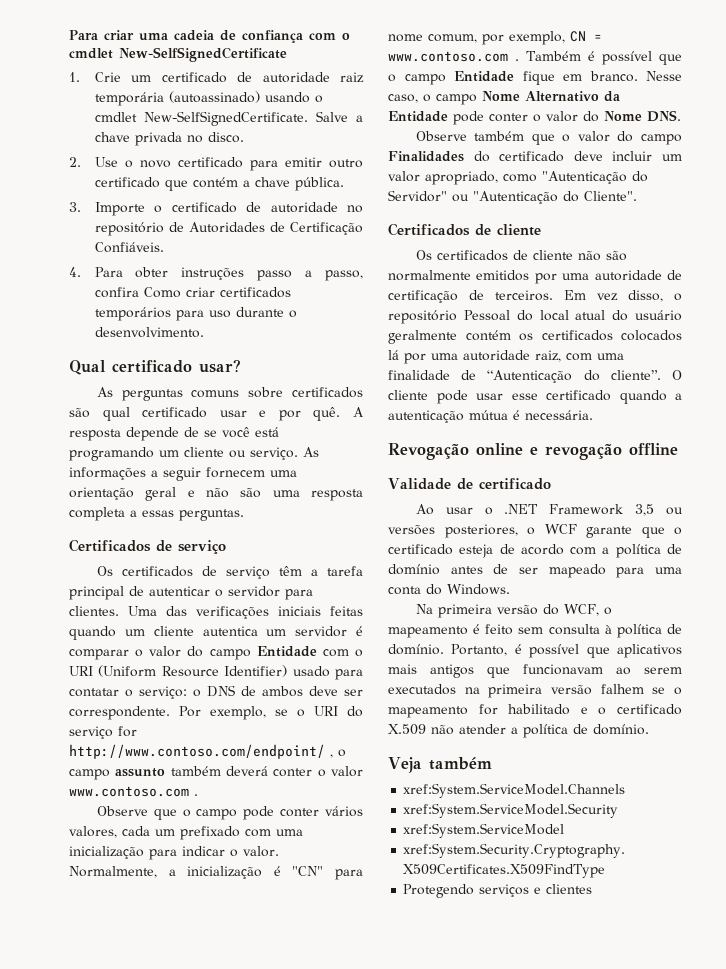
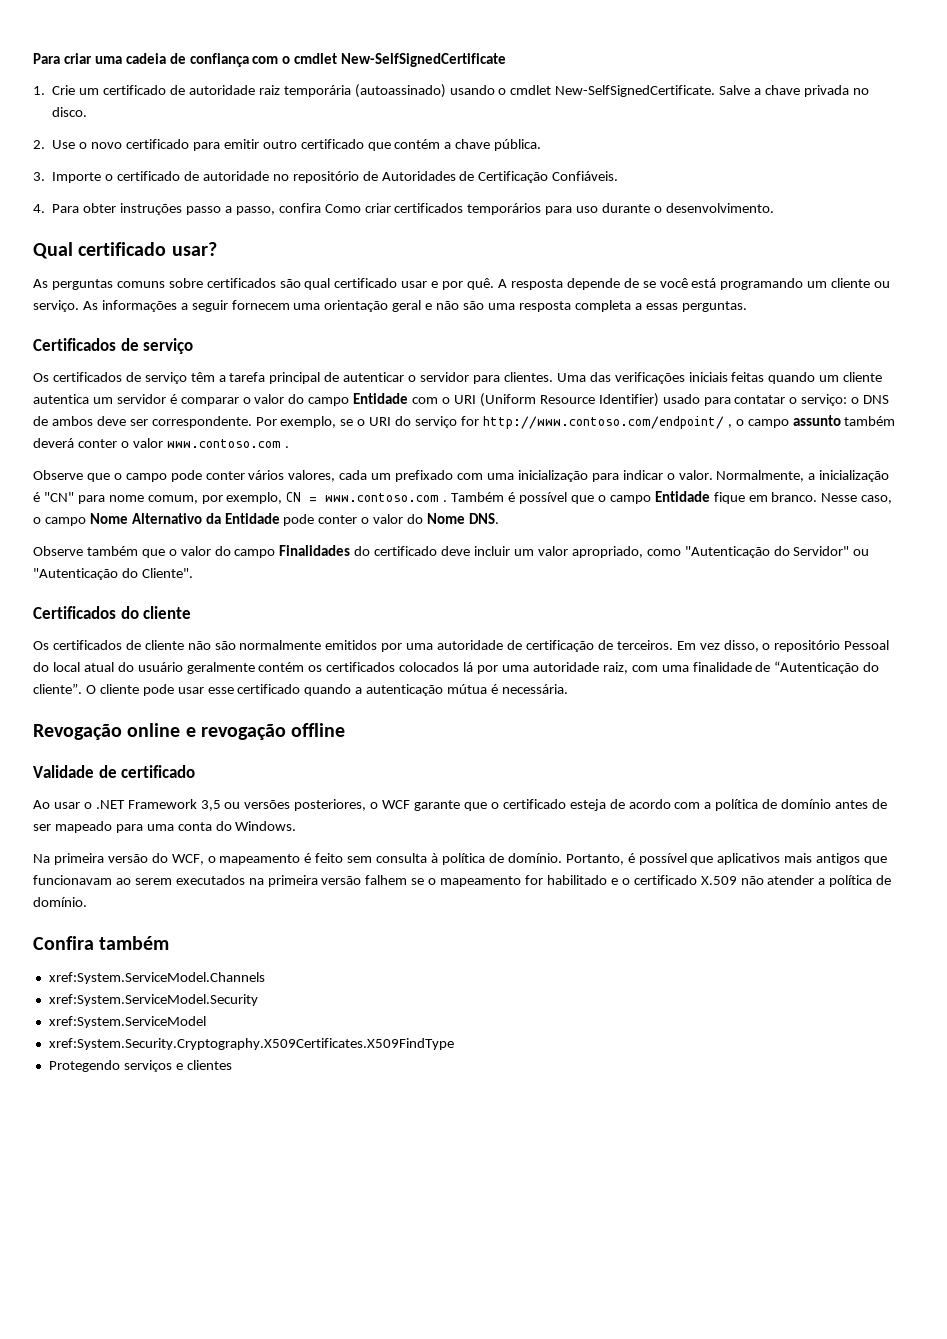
[475,224,491,236] de -> [120,606,139,619] do
[388,757,422,773] Veja -> [33,936,94,950] Confira

